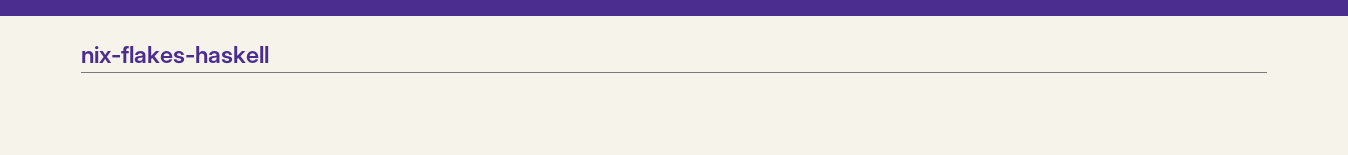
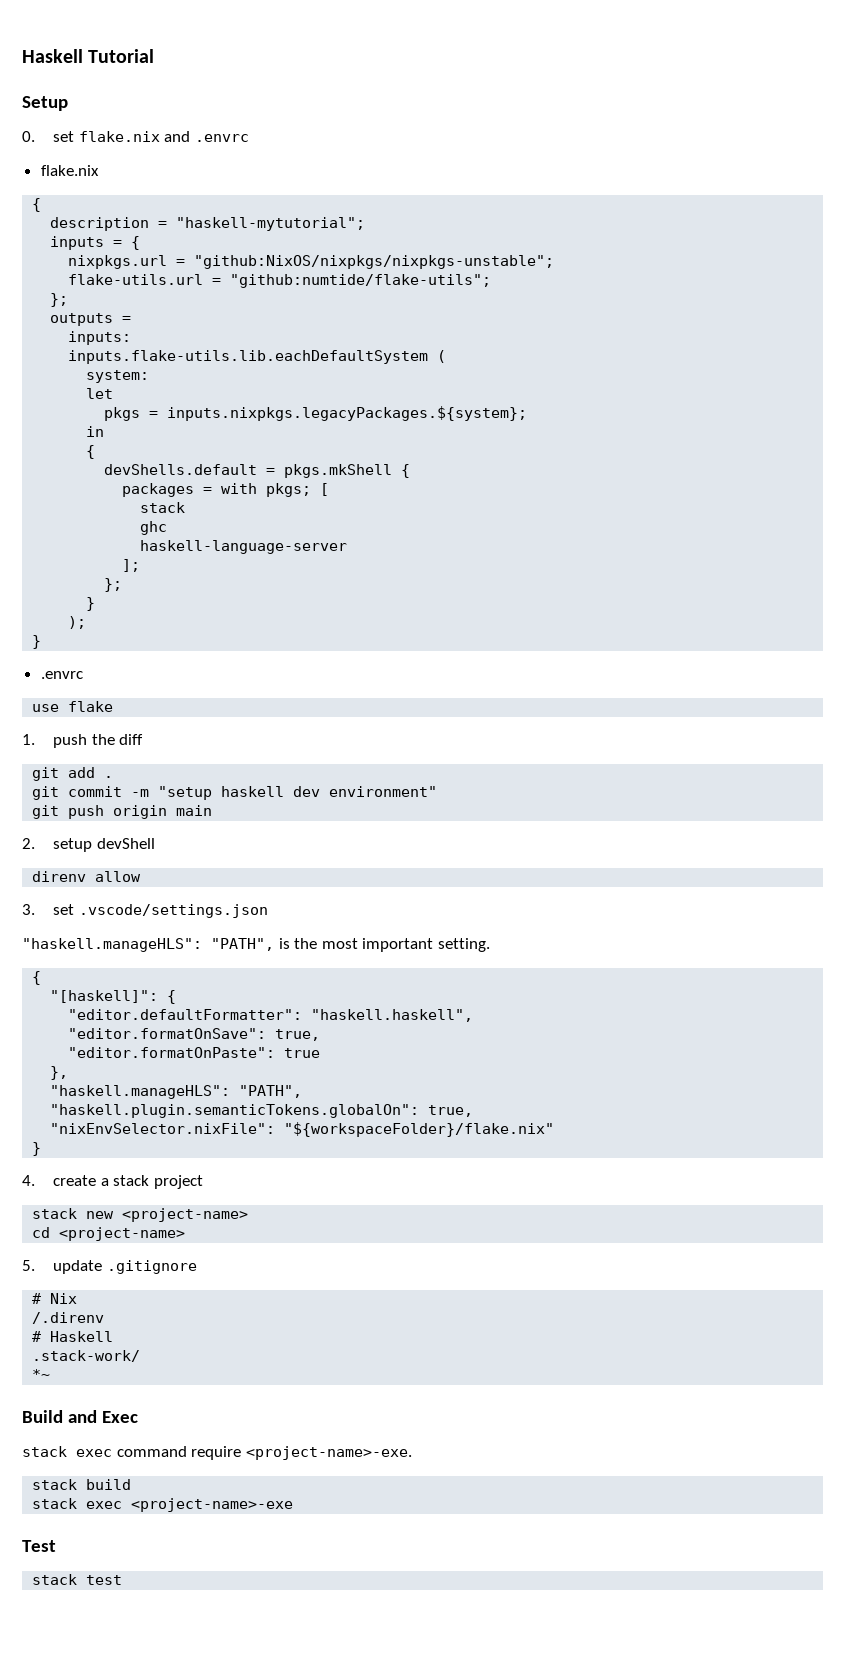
[81,46,269,64] nix-flakes-haskell -> [22,49,155,63] [22,96,68,111] [22,131,249,142] [40,165,99,176] [32,198,42,212] [50,217,366,231] [50,236,141,250] [68,255,555,269] [68,274,492,288] [50,293,69,307] [50,313,132,326] [68,331,132,345] [68,350,447,364] [86,370,150,383] [86,388,114,399] [104,406,528,421] [86,426,105,437] [86,445,96,459] [104,464,411,478] [122,483,330,497] [140,502,186,513] [140,521,168,535] [140,540,348,554] [122,559,141,572] [104,578,123,592] [86,597,96,611] [68,616,87,629] [32,635,42,649] [40,671,83,679] [32,701,114,712] [22,734,144,748] [32,767,114,781] [32,786,438,800] [32,805,213,819] [22,838,155,852] [32,871,142,882] [22,904,268,918] [22,938,490,952] [32,971,42,985] [50,990,177,1004] [68,1009,474,1022] [68,1028,321,1041] [68,1047,321,1058] [50,1066,69,1080] [50,1085,303,1099] [50,1104,474,1118] [50,1122,555,1137] [32,1142,42,1156] [22,1175,203,1189] [32,1208,249,1222] [32,1227,186,1241] [22,1260,197,1274] [32,1293,78,1304] [32,1312,105,1324] [32,1331,114,1342] [32,1350,141,1362] [32,1369,51,1380] [22,1410,138,1423] [22,1446,412,1460] [32,1479,132,1490] [32,1498,294,1512] [22,1540,56,1552] [32,1574,123,1585] Haskell Tutorial // Setup // 0. set flake.nix and .envrc // flake.nix // { // description = "haskell-mytutorial"; // inputs = { // nixpkgs.url = "github:NixOS/nixpkgs/nixpkgs-unstable"; // flake-utils.url = "github:numtide/flake-utils"; // }; // outputs = // inputs: // inputs.flake-utils.lib.eachDefaultSystem ( // system: // let // pkgs = inputs.nixpkgs.legacyPackages.${system}; // in // { // devShells.default = pkgs.mkShell { // packages = with pkgs; [ // stack // ghc // haskell-language-server // ]; // }; // } // ); // } // .envrc // use flake // 1. push the diff // git add . // git commit -m "setup haskell dev environment" // git push origin main // 2. setup devShell // direnv allow // 3. set .vscode/settings.json // "haskell.manageHLS": "PATH", is the most important setting. // { // "[haskell]": { // "editor.defaultFormatter": "haskell.haskell", // "editor.formatOnSave": true, // "editor.formatOnPaste": true // }, // "haskell.manageHLS": "PATH", // "haskell.plugin.semanticTokens.globalOn": true, // "nixEnvSelector.nixFile": "${workspaceFolder}/flake.nix" // } // 4. create a stack project // stack new <project-name> // cd <project-name> // 5. update .gitignore // # Nix // /.direnv // # Haskell // .stack-work/ // *~ // Build and Exec // stack exec command require <project-name>-exe. // stack build // stack exec <project-name>-exe // Test // stack test

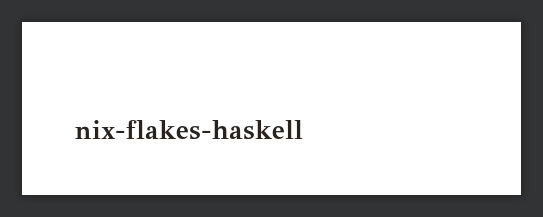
[22,49,155,63] [22,96,68,111] [22,131,249,142] [40,165,99,176] [32,198,42,212] [50,217,366,231] [50,236,141,250] [68,255,555,269] [68,274,492,288] [50,293,69,307] [50,313,132,326] [68,331,132,345] [68,350,447,364] [86,370,150,383] [86,388,114,399] [104,406,528,421] [86,426,105,437] [86,445,96,459] [104,464,411,478] [122,483,330,497] [140,502,186,513] [140,521,168,535] [140,540,348,554] [122,559,141,572] [104,578,123,592] [86,597,96,611] [68,616,87,629] [32,635,42,649] [40,671,83,679] [32,701,114,712] [22,734,144,748] [32,767,114,781] [32,786,438,800] [32,805,213,819] [22,838,155,852] [32,871,142,882] [22,904,268,918] [22,938,490,952] [32,971,42,985] [50,990,177,1004] [68,1009,474,1022] [68,1028,321,1041] [68,1047,321,1058] [50,1066,69,1080] [50,1085,303,1099] [50,1104,474,1118] [50,1122,555,1137] [32,1142,42,1156] [22,1175,203,1189] [32,1208,249,1222] [32,1227,186,1241] [22,1260,197,1274] [32,1293,78,1304] [32,1312,105,1324] [32,1331,114,1342] [32,1350,141,1362] [32,1369,51,1380] [22,1410,138,1423] [22,1446,412,1460] [32,1479,132,1490] [32,1498,294,1512] [22,1540,56,1552] [32,1574,123,1585] Haskell Tutorial // Setup // 0. set flake.nix and .envrc // flake.nix // { // description = "haskell-mytutorial"; // inputs = { // nixpkgs.url = "github:NixOS/nixpkgs/nixpkgs-unstable"; // flake-utils.url = "github:numtide/flake-utils"; // }; // outputs = // inputs: // inputs.flake-utils.lib.eachDefaultSystem ( // system: // let // pkgs = inputs.nixpkgs.legacyPackages.${system}; // in // { // devShells.default = pkgs.mkShell { // packages = with pkgs; [ // stack // ghc // haskell-language-server // ]; // }; // } // ); // } // .envrc // use flake // 1. push the diff // git add . // git commit -m "setup haskell dev environment" // git push origin main // 2. setup devShell // direnv allow // 3. set .vscode/settings.json // "haskell.manageHLS": "PATH", is the most important setting. // { // "[haskell]": { // "editor.defaultFormatter": "haskell.haskell", // "editor.formatOnSave": true, // "editor.formatOnPaste": true // }, // "haskell.manageHLS": "PATH", // "haskell.plugin.semanticTokens.globalOn": true, // "nixEnvSelector.nixFile": "${workspaceFolder}/flake.nix" // } // 4. create a stack project // stack new <project-name> // cd <project-name> // 5. update .gitignore // # Nix // /.direnv // # Haskell // .stack-work/ // *~ // Build and Exec // stack exec command require <project-name>-exe. // stack build // stack exec <project-name>-exe // Test // stack test -> [75,120,303,140] nix-flakes-haskell

